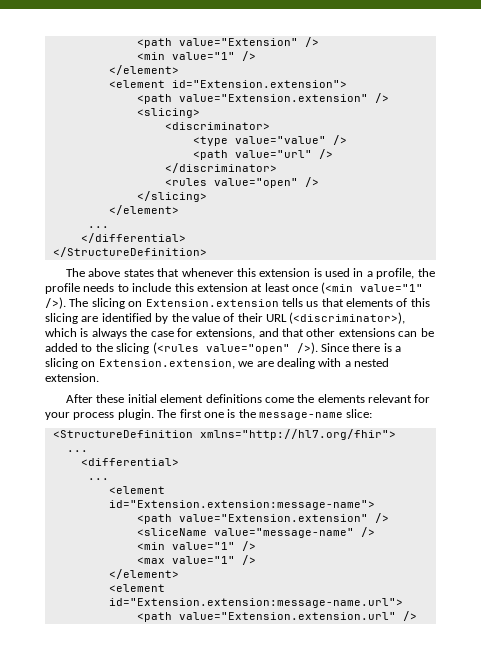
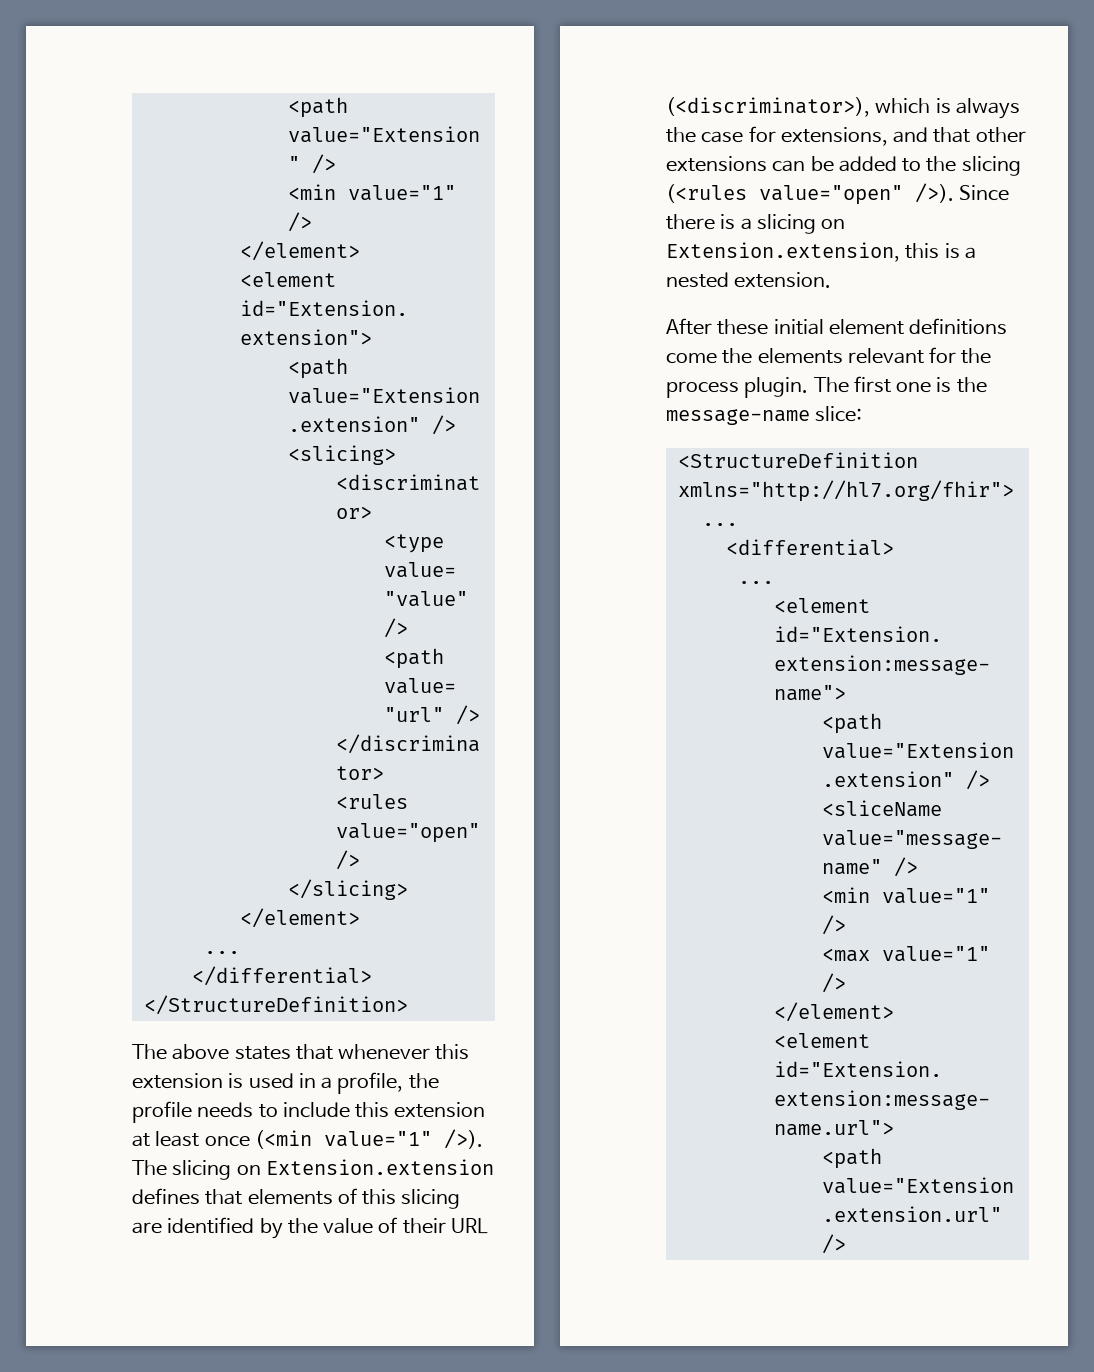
[281,298,319,307] tells us -> [132,1188,200,1205] defines
[238,358,342,369] we are dealing with -> [905,243,960,259] this is
[45,412,70,420] your -> [961,348,992,364] the

